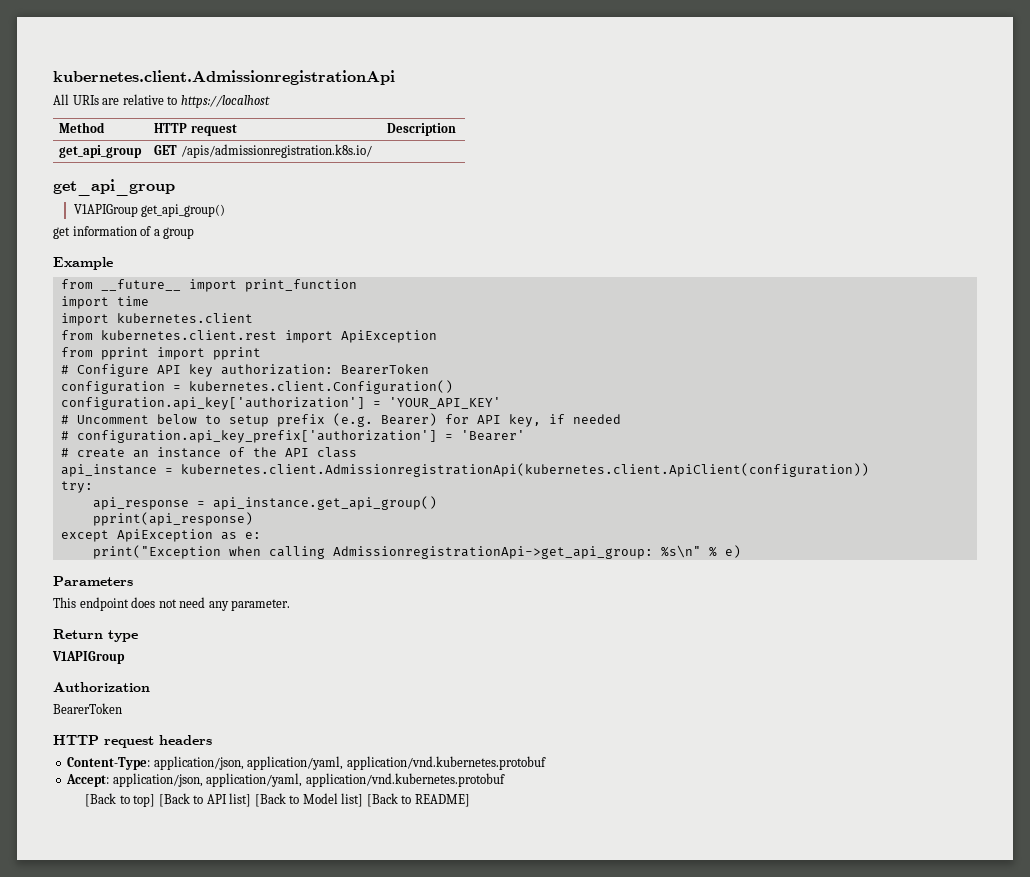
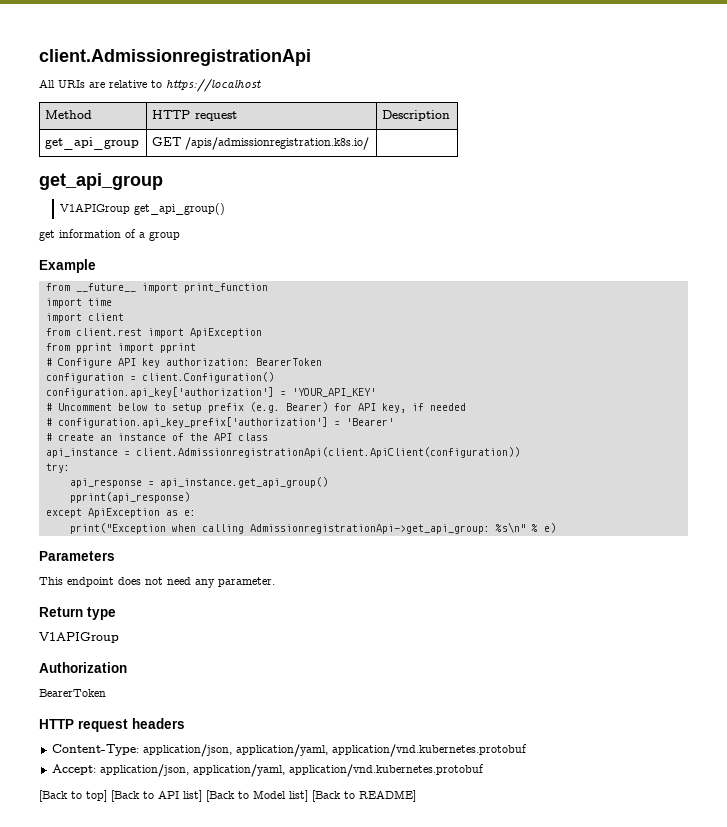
[53,70,395,85] kubernetes.client.AdmissionregistrationApi -> [39,49,311,66] client.AdmissionregistrationApi
[116,313,253,323] [60,330,277,340] kubernetes.client // from kubernetes.client.rest -> [87,313,124,321] [45,328,142,336] client // from client.rest
[188,380,453,394] kubernetes.client.Configuration() -> [141,372,274,383] client.Configuration()
[180,463,869,477] kubernetes.client.AdmissionregistrationApi(kubernetes.client.ApiClient(configuration)) -> [135,447,520,458] client.AdmissionregistrationApi(client.ApiClient(configuration))

